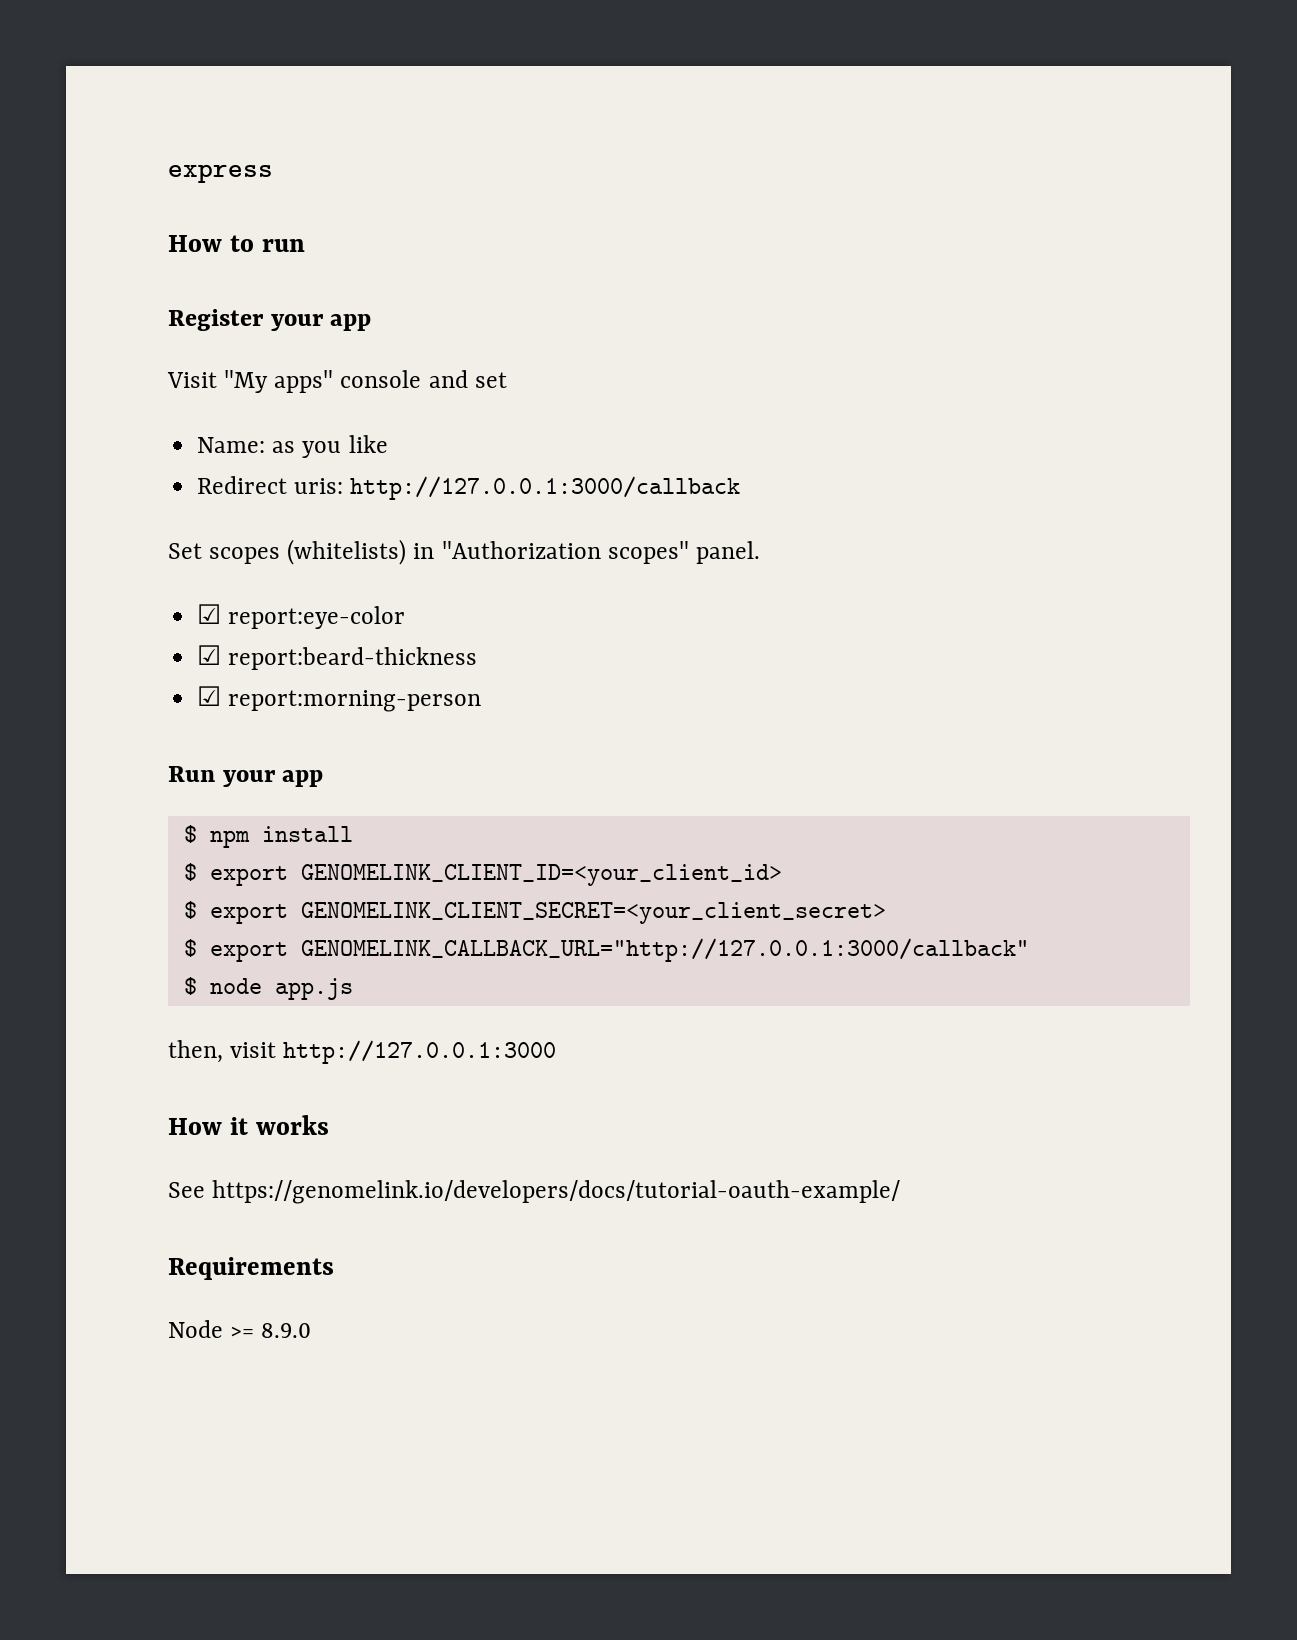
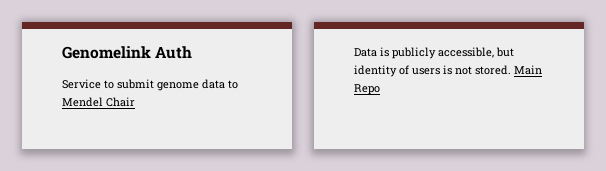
[168,164,273,183] [168,235,305,252] [168,309,372,331] [167,370,507,393] [197,435,388,458] [197,476,741,500] [168,539,760,565] [197,604,406,629] [197,645,478,670] [197,686,482,712] [168,766,324,787] [183,825,353,848] [183,863,782,886] [183,901,886,924] [183,938,1029,962] [183,977,353,1000] [168,1040,557,1064] [168,1115,329,1135] [168,1180,901,1204] [168,1257,334,1280] [168,1320,312,1338] express // How to run // Register your app // Visit "My apps" console and set // Name: as you like // Redirect uris: http://127.0.0.1:3000/callback // Set scopes (whitelists) in "Authorization scopes" panel. // ☑ report:eye-color // ☑ report:beard-thickness // ☑ report:morning-person // Run your app // $ npm install // $ export GENOMELINK_CLIENT_ID=<your_client_id> // $ export GENOMELINK_CLIENT_SECRET=<your_client_secret> // $ export GENOMELINK_CALLBACK_URL="http://127.0.0.1:3000/callback" // $ node app.js // then, visit http://127.0.0.1:3000 // How it works // See https://genomelink.io/developers/docs/tutorial-oauth-example/ // Requirements // Node >= 8.9.0 -> [62,46,193,59] [62,79,238,91] [62,97,135,107] [354,47,514,59] [354,65,542,77] [354,84,380,95] Genomelink Auth // Service to submit genome data to Mendel Chair // Data is publicly accessible, but identity of users is not stored. Main Repo

